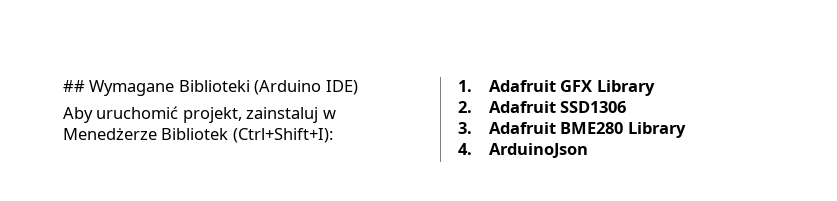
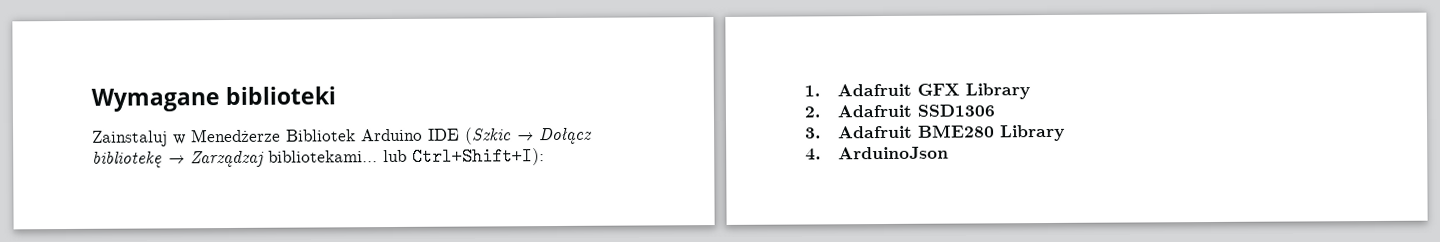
[63,80,358,96] [63,106,336,123] [63,128,333,143] ## Wymagane Biblioteki (Arduino IDE) // Aby uruchomić projekt, zainstaluj w Menedżerze Bibliotek (Ctrl+Shift+I): -> [91,86,337,112] [92,127,592,147] [92,147,545,168] Wymagane biblioteki // Zainstaluj w Menedżerze Bibliotek Arduino IDE (Szkic → Dołącz bibliotekę → Zarządzaj bibliotekami... lub Ctrl+Shift+I):

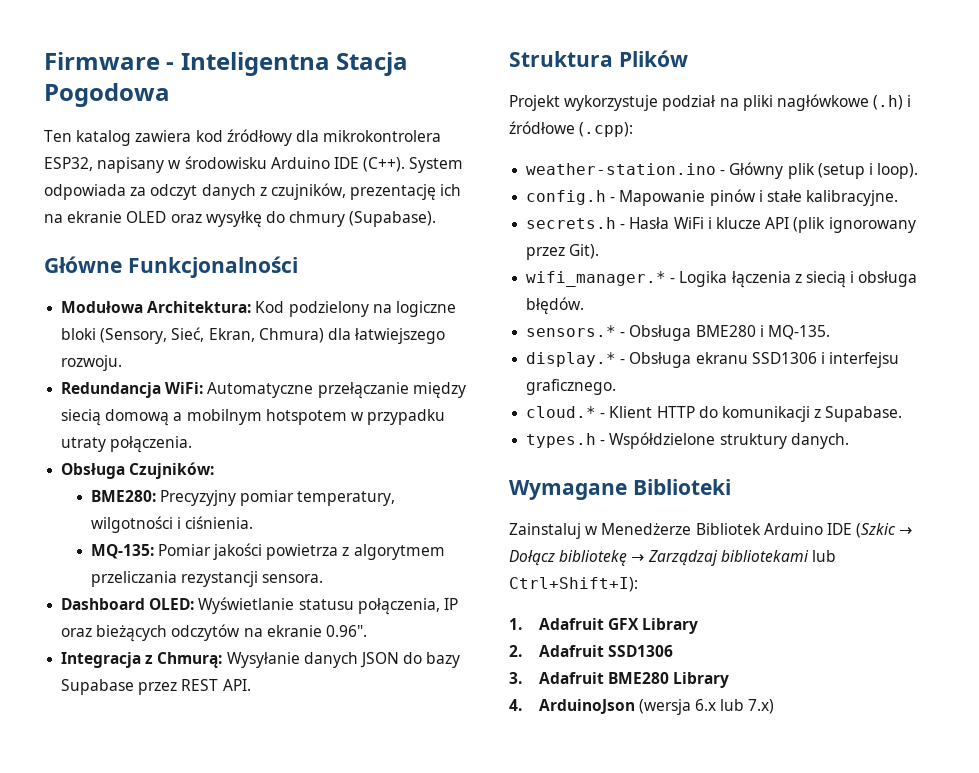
[91,86,337,112] Wymagane biblioteki -> [44,52,409,76] [44,83,170,107] [44,129,442,146] [44,156,464,173] [44,183,462,200] [44,211,437,227] [44,256,298,278] [61,301,456,317] [61,327,446,344] [61,355,123,371] [61,382,466,399] [61,409,446,426] [61,436,193,453] [61,462,215,479] [90,490,396,506] [90,516,253,533] [90,543,445,560] [90,571,323,587] [61,597,458,615] [61,624,367,642] [61,652,461,668] [61,679,251,695] [509,50,688,67] [509,94,912,111] [509,121,634,137] [526,162,919,179] [526,189,899,206] [526,217,916,233] [526,244,600,260] [526,271,918,288] [526,297,585,314] [526,325,830,341] [526,352,900,368] [526,379,617,395] [526,406,903,422] [526,432,849,449] [509,479,731,500] Firmware - Inteligentna Stacja Pogodowa // Ten katalog zawiera kod źródłowy dla mikrokontrolera ESP32, napisany w środowisku Arduino IDE (C++). System odpowiada za odczyt danych z czujników, prezentację ich na ekranie OLED oraz wysyłkę do chmury (Supabase). // Główne Funkcjonalności // Modułowa Architektura: Kod podzielony na logiczne bloki (Sensory, Sieć, Ekran, Chmura) dla łatwiejszego rozwoju. // Redundancja WiFi: Automatyczne przełączanie między siecią domową a mobilnym hotspotem w przypadku utraty połączenia. // Obsługa Czujników: // BME280: Precyzyjny pomiar temperatury, wilgotności i ciśnienia. // MQ-135: Pomiar jakości powietrza z algorytmem przeliczania rezystancji sensora. // Dashboard OLED: Wyświetlanie statusu połączenia, IP oraz bieżących odczytów na ekranie 0.96". // Integracja z Chmurą: Wysyłanie danych JSON do bazy Supabase przez REST API. // Struktura Plików // Projekt wykorzystuje podział na pliki nagłówkowe (.h) i źródłowe (.cpp): // weather-station.ino - Główny plik (setup i loop). // config.h - Mapowanie pinów i stałe kalibracyjne. // secrets.h - Hasła WiFi i klucze API (plik ignorowany przez Git). // wifi_manager.* - Logika łączenia z siecią i obsługa błędów. // sensors.* - Obsługa BME280 i MQ-135. // display.* - Obsługa ekranu SSD1306 i interfejsu graficznego. // cloud.* - Klient HTTP do komunikacji z Supabase. // types.h - Współdzielone struktury danych. // Wymagane Biblioteki
[268,150,378,163] bibliotekami... -> [720,550,809,562] bibliotekami
(949, 153) none -> [638,699,775,715] (wersja 6.x lub 7.x)

